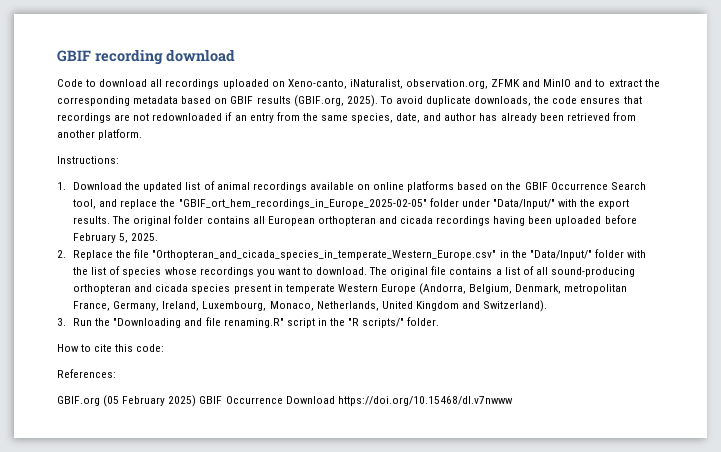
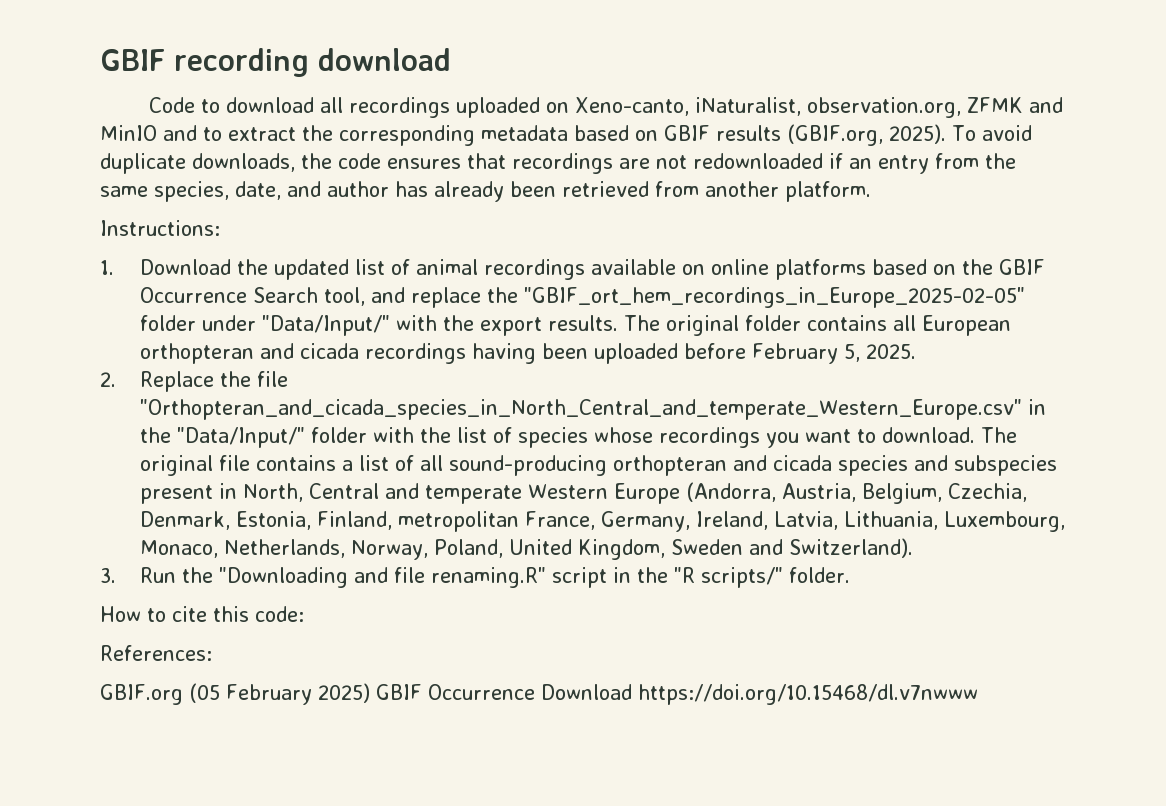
[152,250,497,260] "Orthopteran_and_cicada_species_in_temperate_Western_Europe.csv" -> [139,399,1022,420] "Orthopteran_and_cicada_species_in_North_Central_and_temperate_Western_Europe.csv"
[233,283,562,295] present in temperate Western Europe (Andorra, Belgium, Denmark, -> [913,455,1057,476] [139,482,1027,504] [139,511,392,530] and subspecies present in North, Central and temperate Western Europe (Andorra, Austria, Belgium, Czechia, Denmark, Estonia, Finland,
(200, 306) none -> [773,511,938,530] Latvia, Lithuania,
[381,301,459,311] United Kingdom -> [350,539,743,560] Norway, Poland, United Kingdom, Sweden

